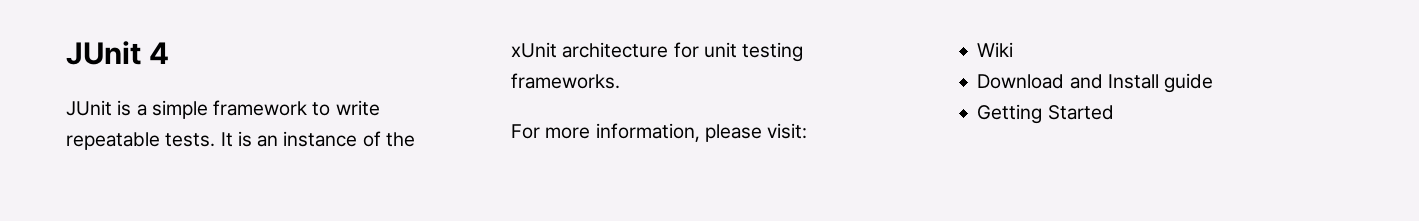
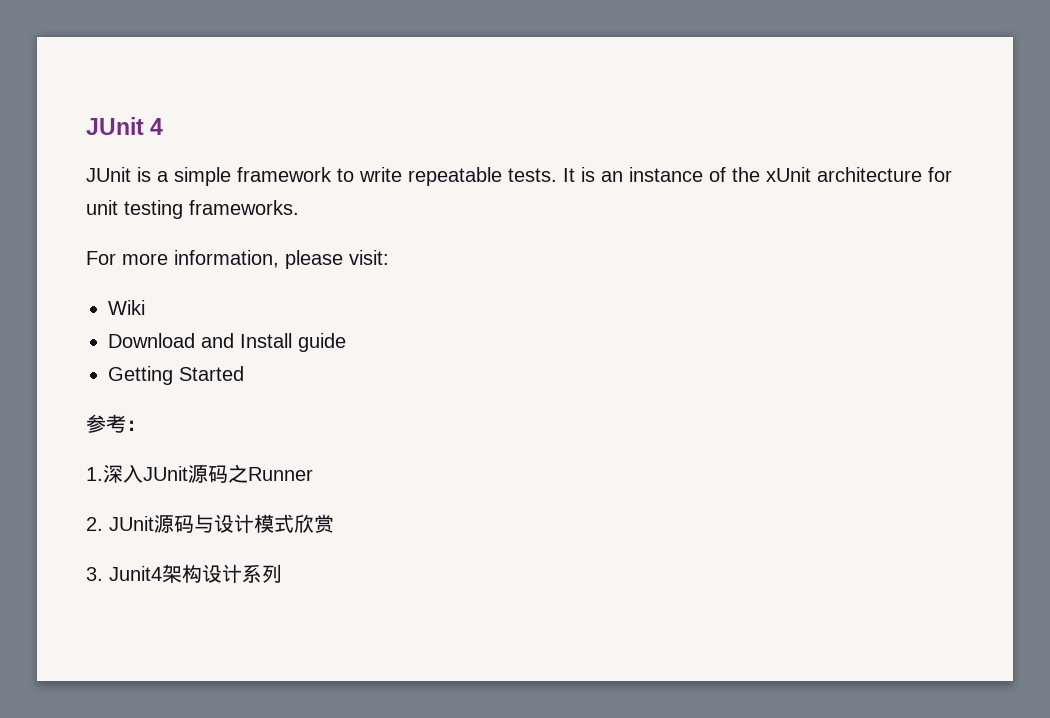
(1114, 112) none -> [86,414,146,433] [86,464,313,483] [86,514,334,533] [86,564,282,583] // 参考： // 1.深入JUnit源码之Runner // 2. JUnit源码与设计模式欣赏 // 3. Junit4架构设计系列

